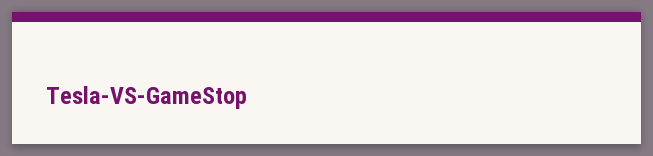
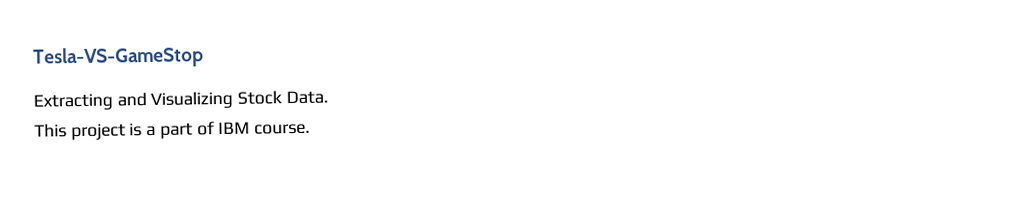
(247, 97) none -> [33,90,328,111] [34,121,311,141] // Extracting and Visualizing Stock Data. // This project is a part of IBM course.

